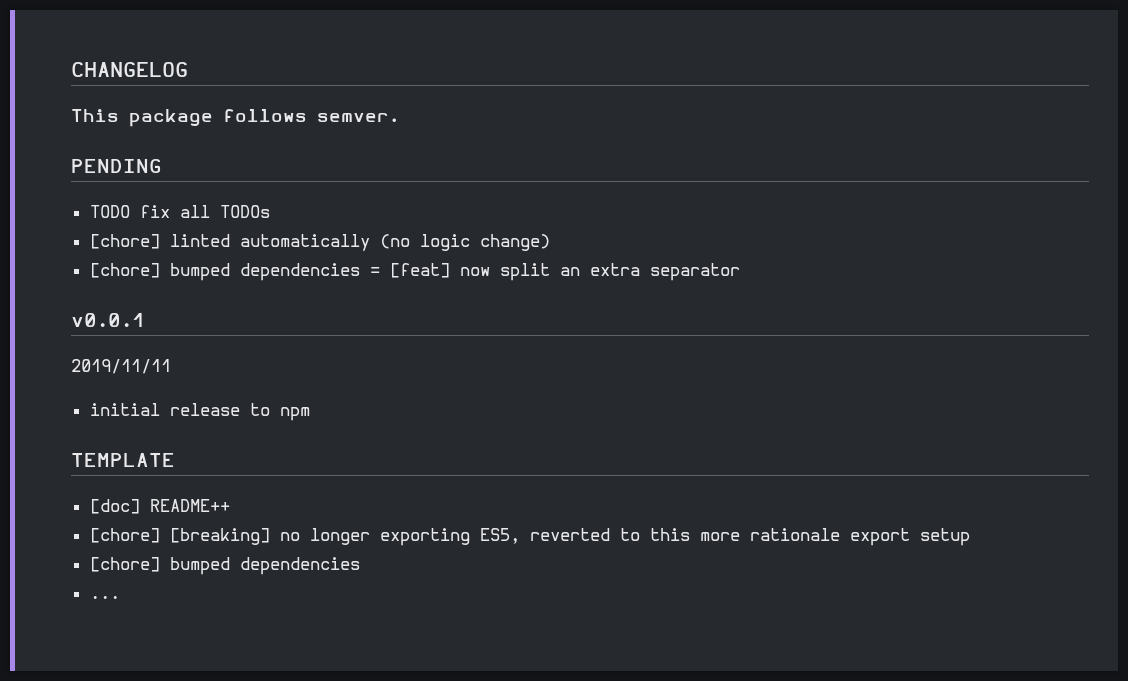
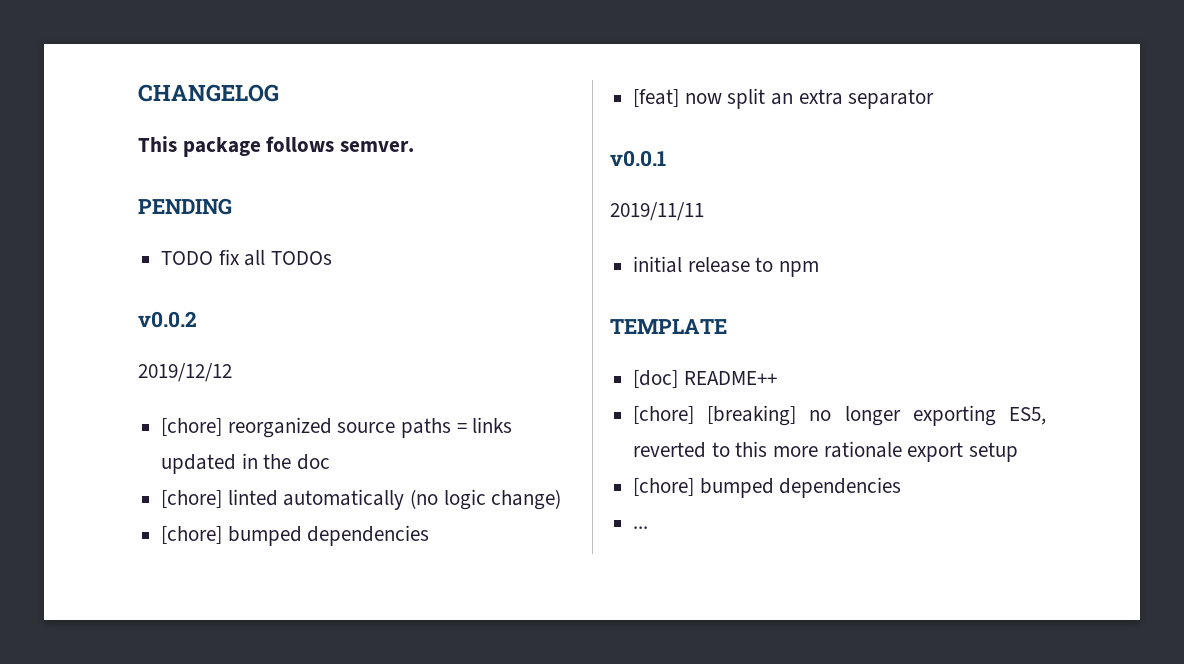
(270, 211) none -> [138,311,197,328] [138,363,232,382] [161,417,513,438] [161,453,331,474] // v0.0.2 // 2019/12/12 // [chore] reorganized source paths = links updated in the doc
[369,267,380,276] = -> (430, 535) //

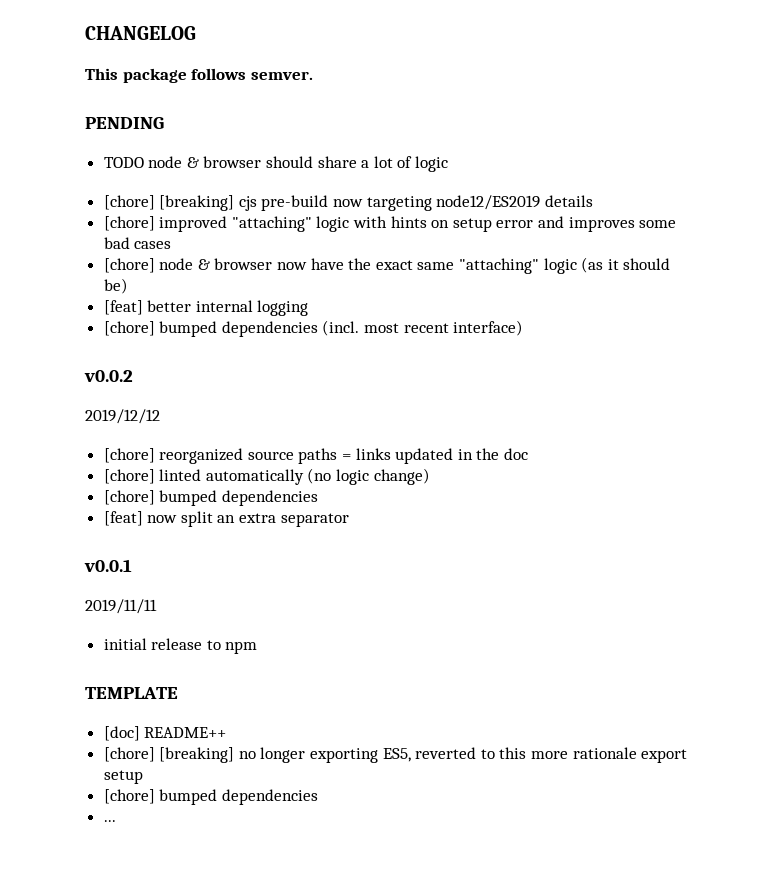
[218,249,333,266] fix all TODOs -> [148,156,449,172] [103,195,593,211] [103,216,677,232] [103,237,172,249] [103,257,671,274] [103,278,128,294] [103,300,309,316] [103,320,524,337] node & browser should share a lot of logic // [chore] [breaking] cjs pre-build now targeting node12/ES2019 details // [chore] improved "attaching" logic with hints on setup error and improves some bad cases // [chore] node & browser now have the exact same "attaching" logic (as it should be) // [feat] better internal logging // [chore] bumped dependencies (incl. most recent interface)

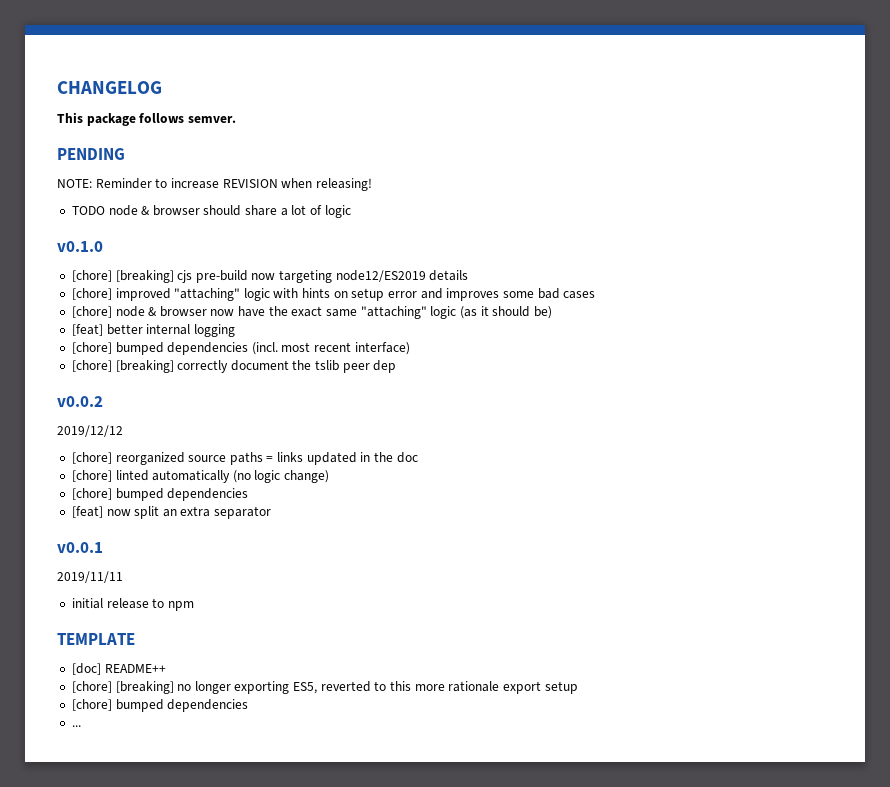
(164, 123) none -> [57,178,372,191] // NOTE: Reminder to increase REVISION when releasing!
(449, 164) none -> [57,241,103,252] // v0.1.0
(524, 328) none -> [71,360,397,373] // [chore] [breaking] correctly document the tslib peer dep

